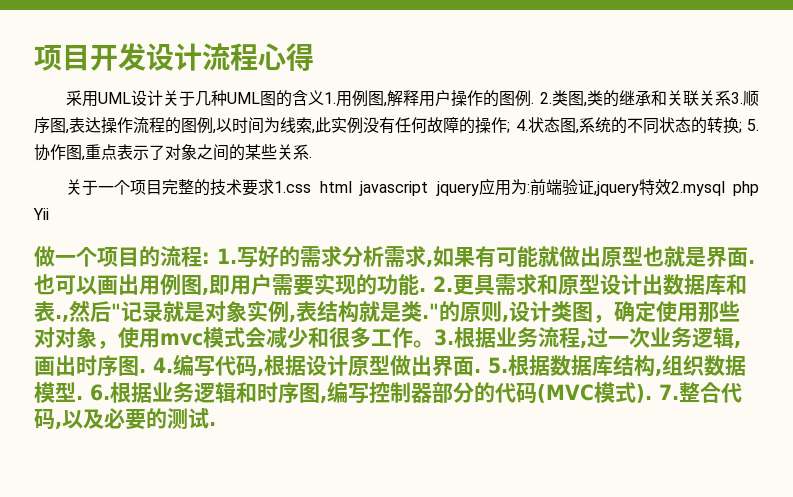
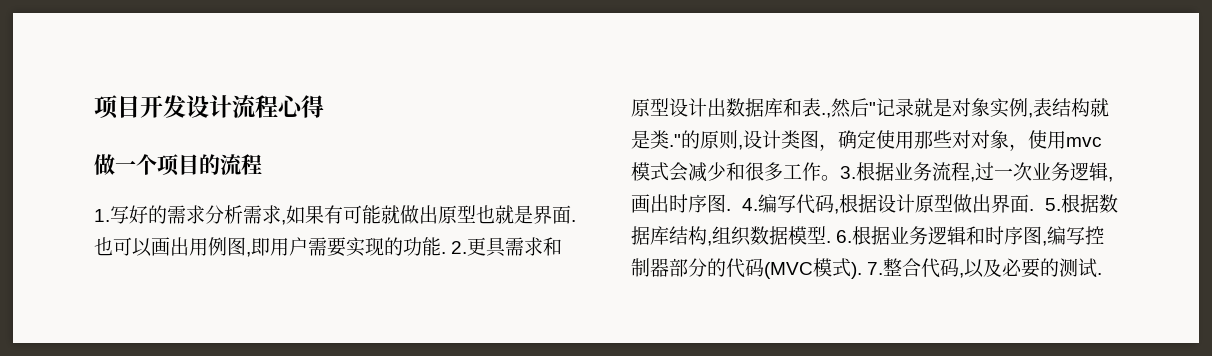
[66,90,759,107] [34,117,759,134] [34,144,312,161] [66,178,760,196] [33,208,49,220] // 采用UML设计关于几种UML图的含义1.用例图,解释用户操作的图例. 2.类图,类的继承和关联关系3.顺序图,表达操作流程的图例,以时间为线索,此实例没有任何故障的操作; 4.状态图,系统的不同状态的转换; 5.协作图,重点表示了对象之间的某些关系. // 关于一个项目完整的技术要求1.css html javascript jquery应用为:前端验证,jquery特效2.mysql php Yii -> (324, 106) none
[202,252,210,264] : -> (262, 164) //

